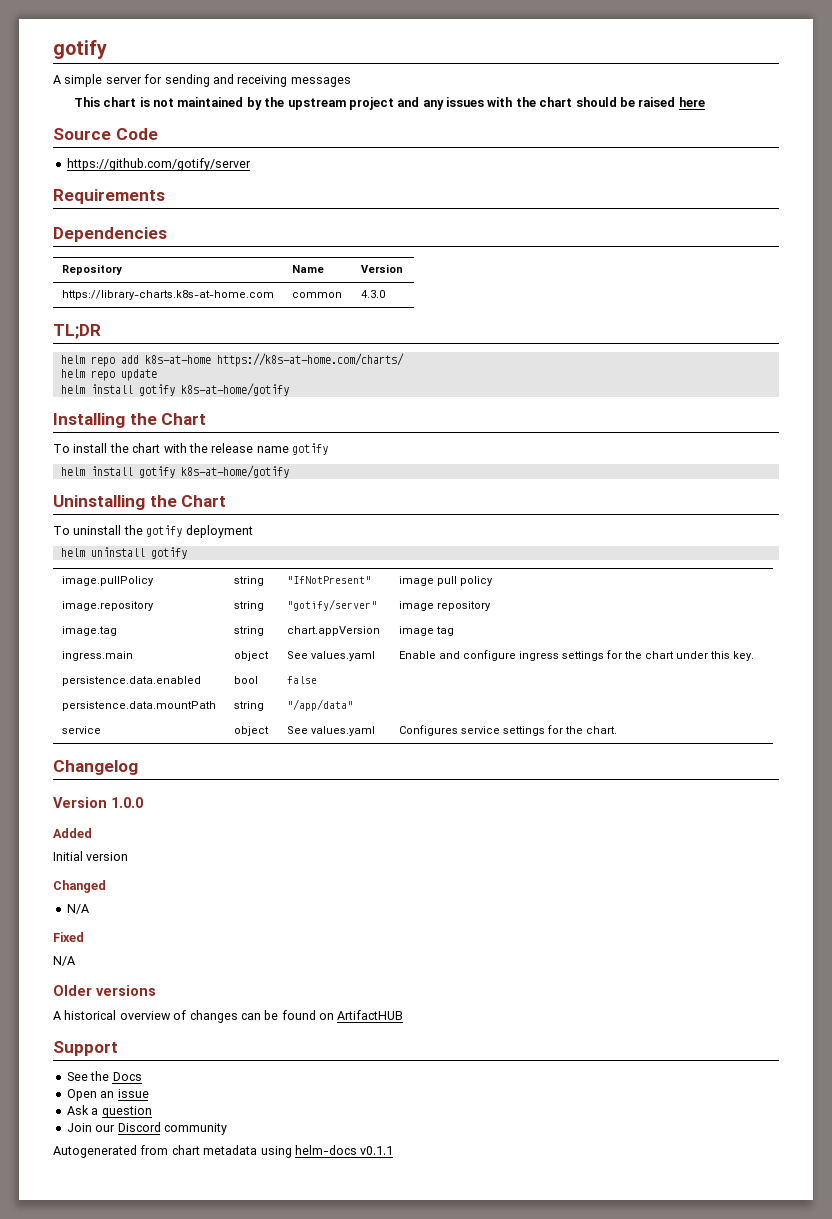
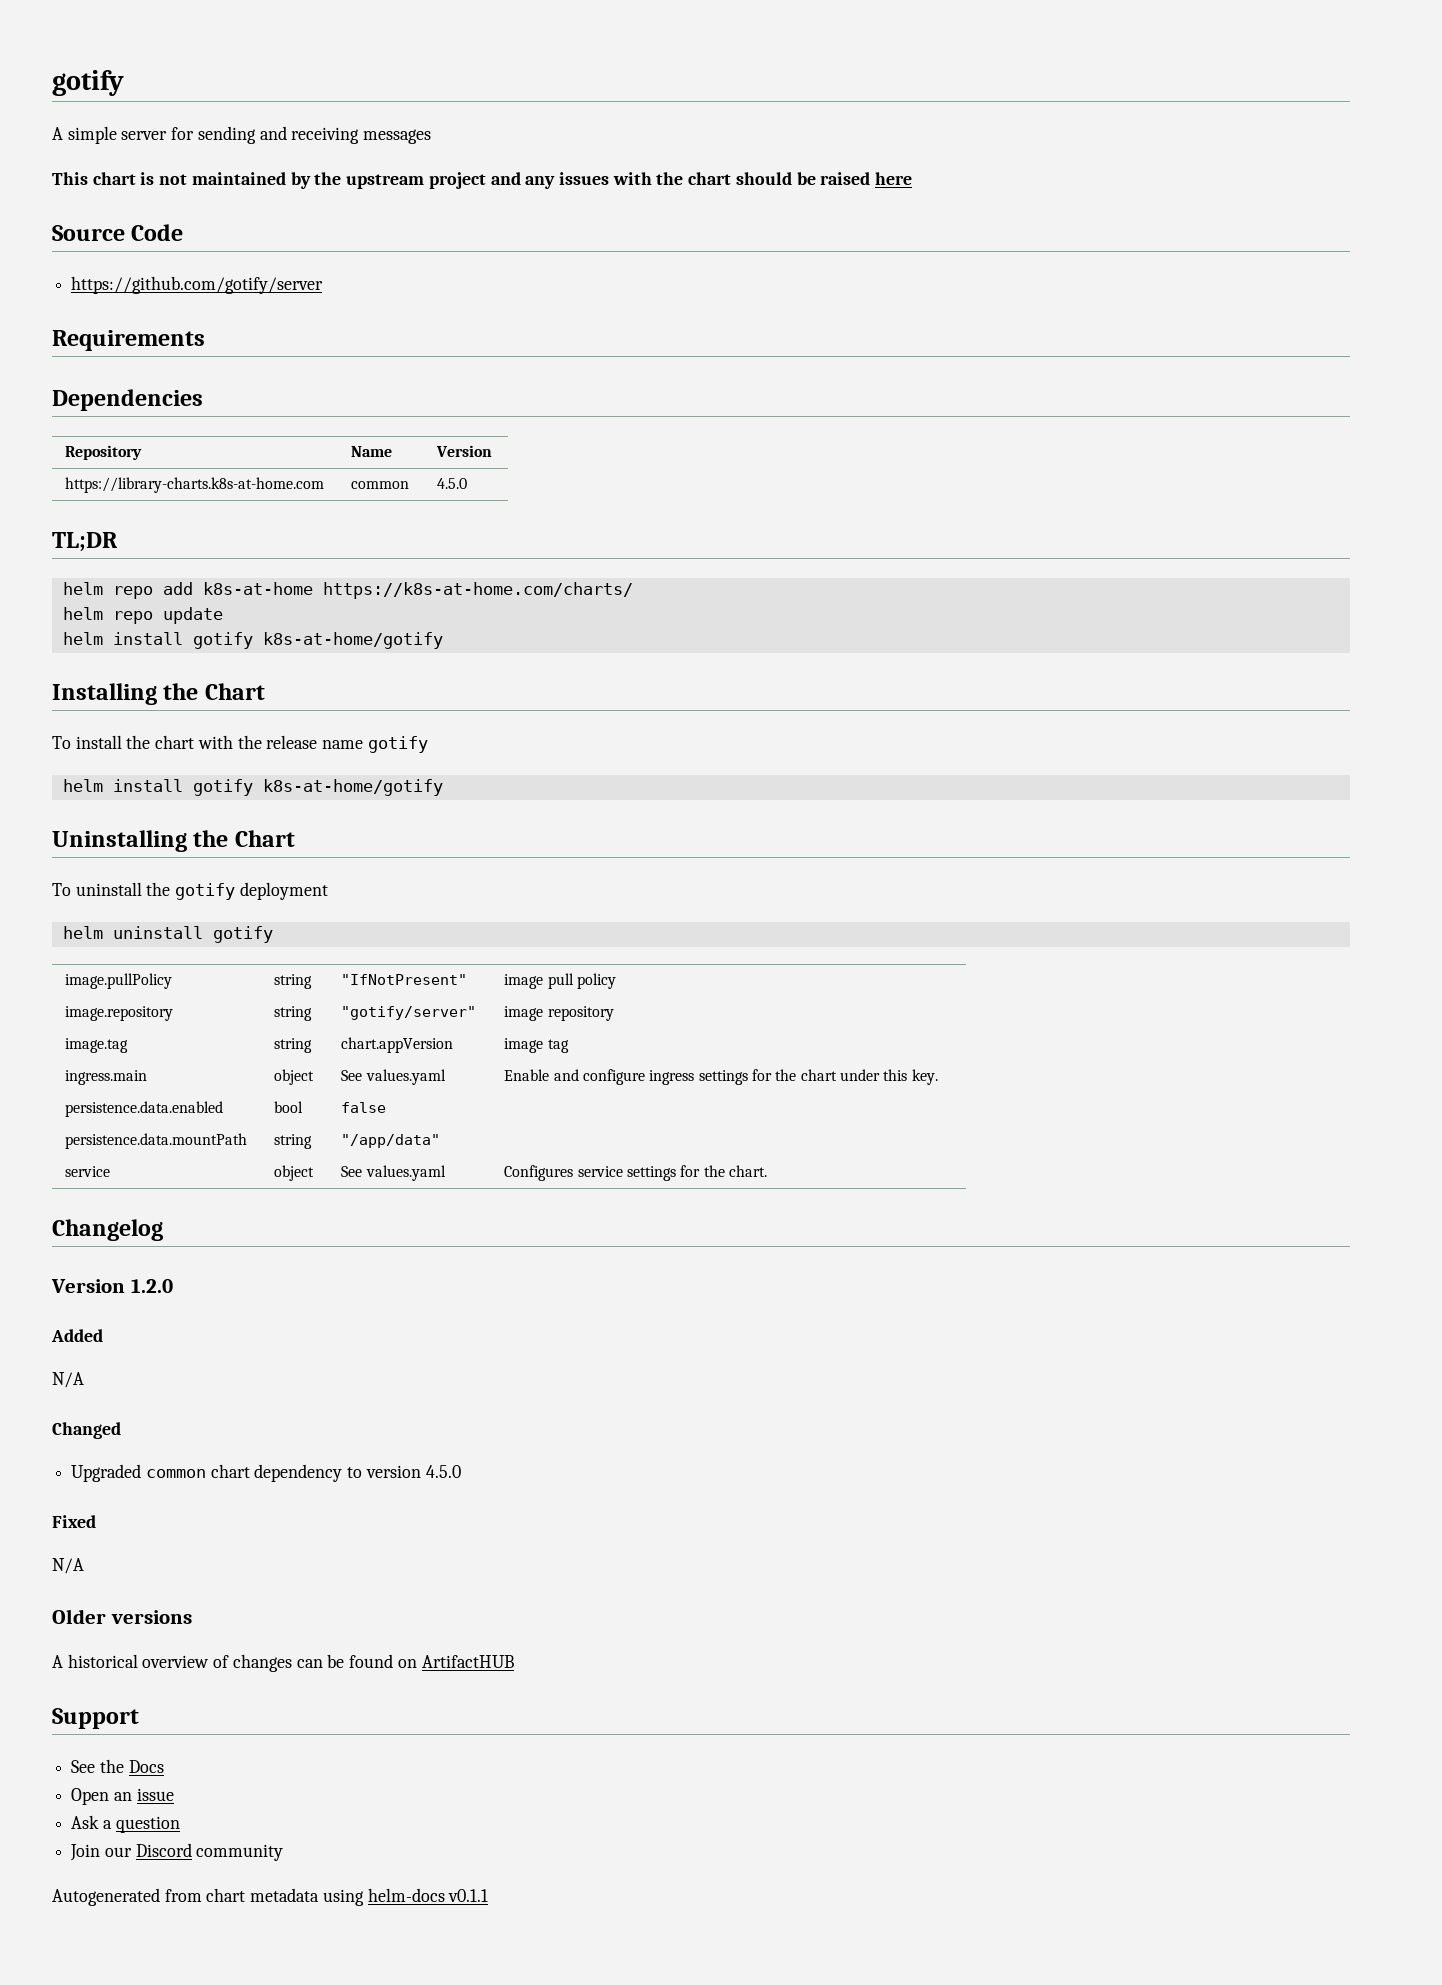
[360,290,385,298] 4.3.0 -> [437,478,468,489] 4.5.0
[111,797,143,808] 1.0.0 -> [130,1279,173,1293] 1.2.0
[53,851,129,861] Initial version -> [52,1372,84,1388] N/A
[66,904,89,914] N/A -> [71,1464,461,1482] Upgraded common chart dependency to version 4.5.0

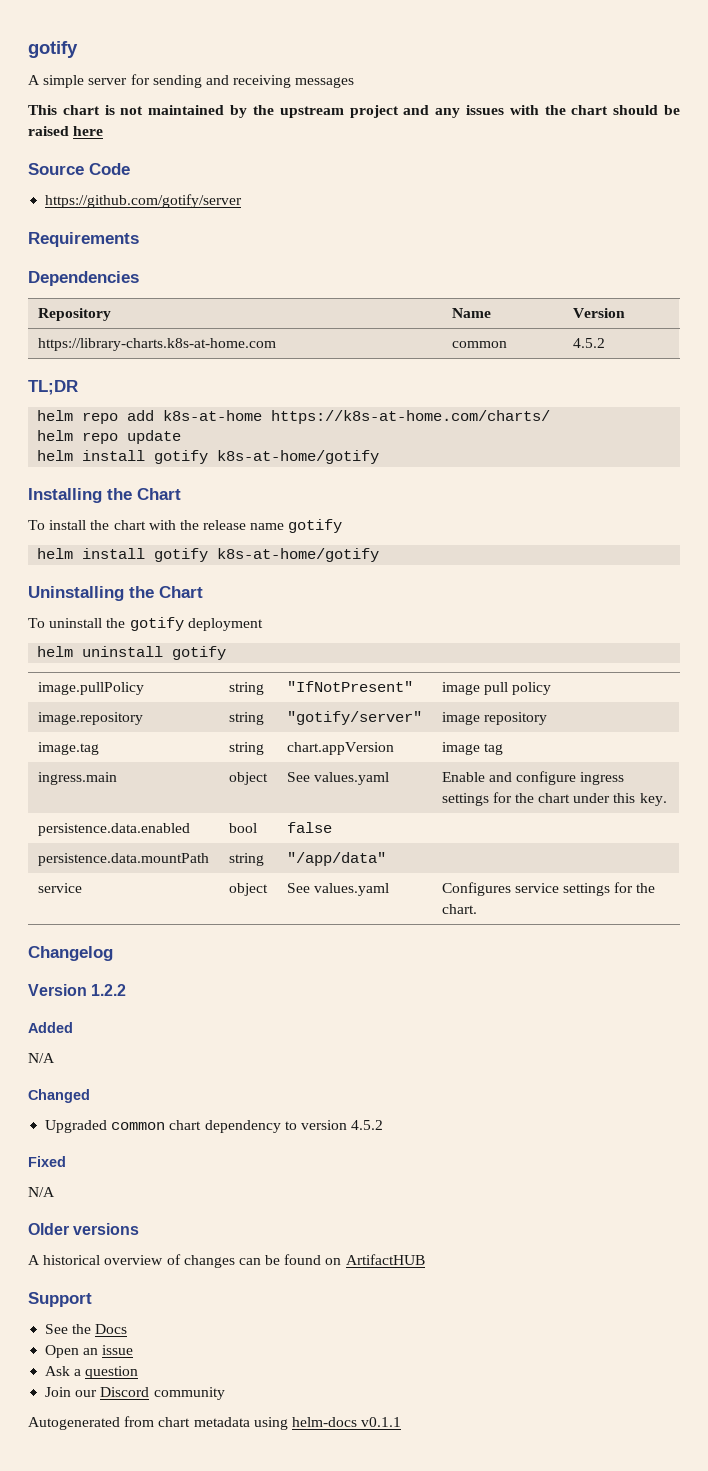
[437,478,468,489] 4.5.0 -> [572,338,605,348] 4.5.2
[130,1279,173,1293] 1.2.0 -> [91,984,127,996] 1.2.2
[425,1465,461,1478] 4.5.0 -> [351,1120,384,1130] 4.5.2

